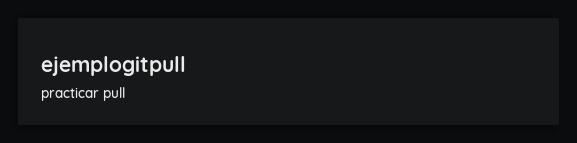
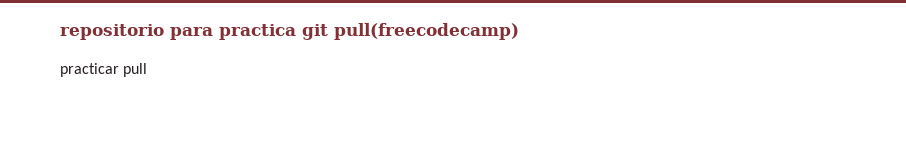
[41,56,186,76] ejemplogitpull -> [60,23,519,40] repositorio para practica git pull(freecodecamp)

